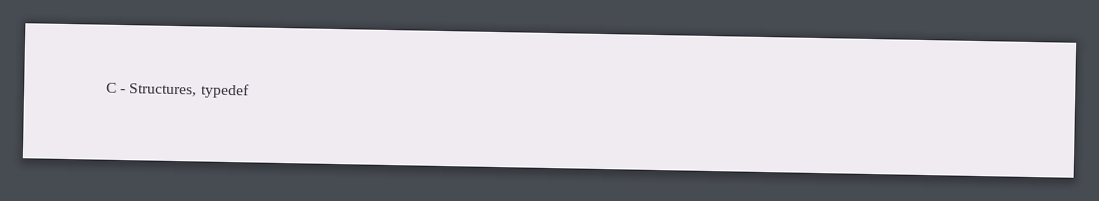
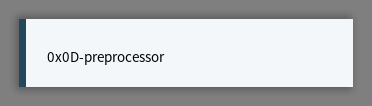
[106,82,250,99] C - Structures, typedef -> [47,52,165,65] 0x0D-preprocessor

